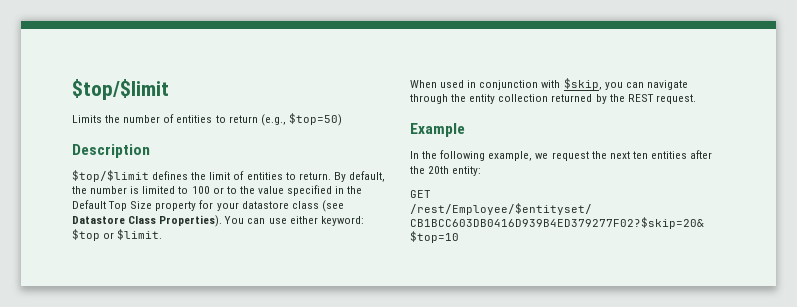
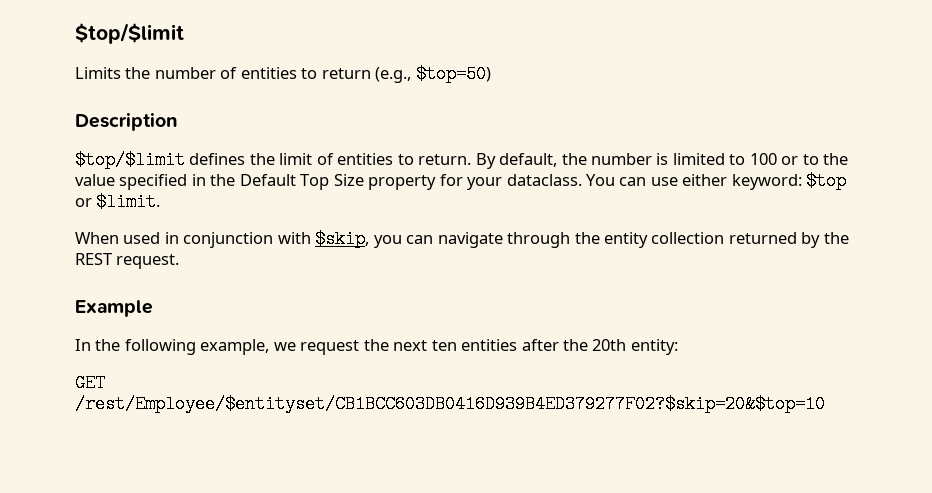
[241,200,344,212] [72,215,223,227] datastore class (see Datastore Class Properties). -> [506,174,582,186] dataclass.

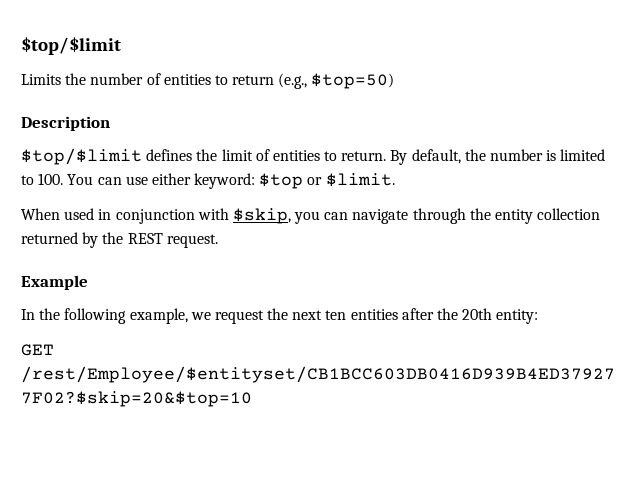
[749,153,849,165] [75,174,582,190] 100 or to the value specified in the Default Top Size property for your dataclass. -> [38,173,64,185] 100.

